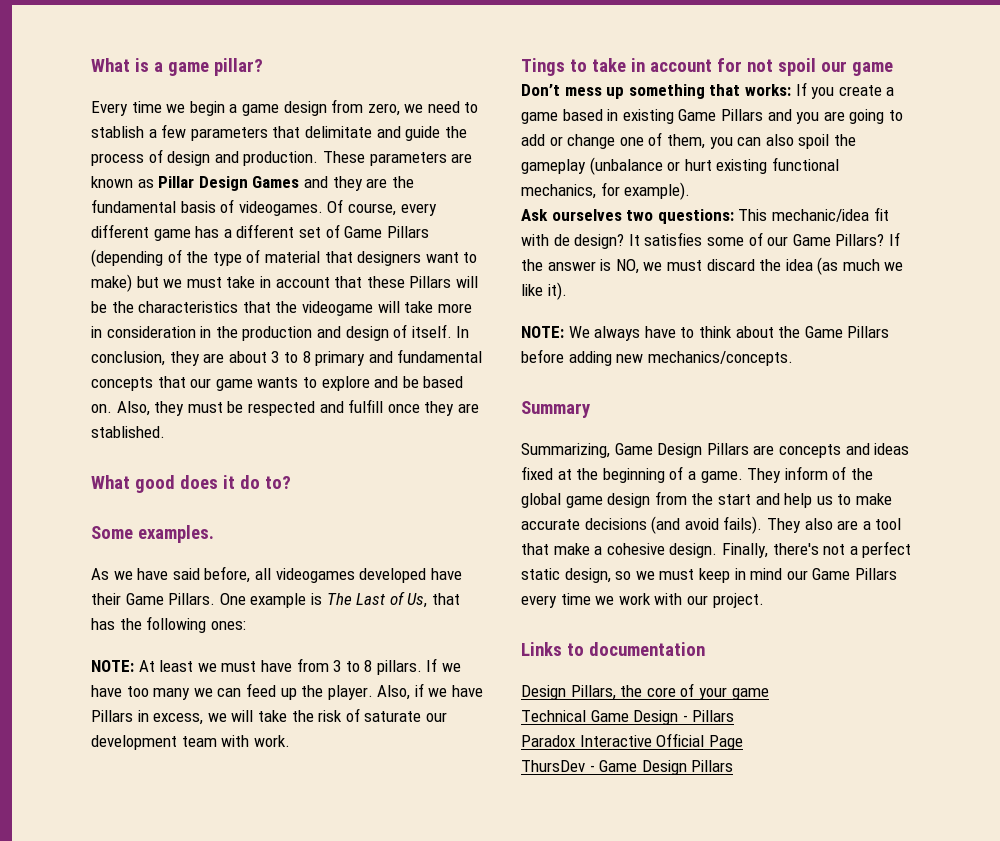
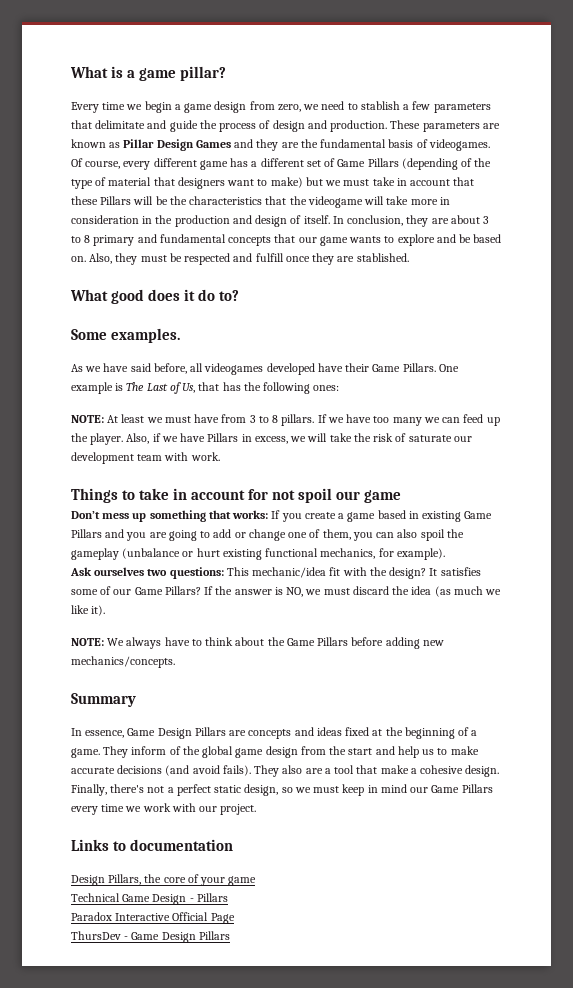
[521,58,565,76] Tings -> [71,488,118,503] Things
[553,234,570,246] de -> [369,567,387,576] the
[521,443,610,458] Summarizing, -> [71,728,125,738] In essence,

